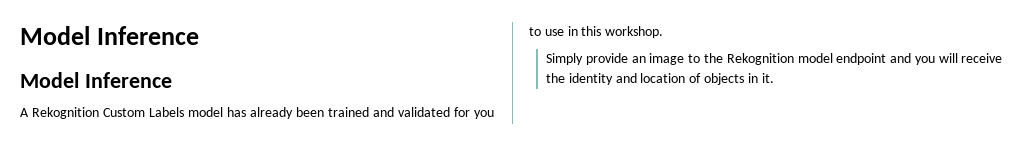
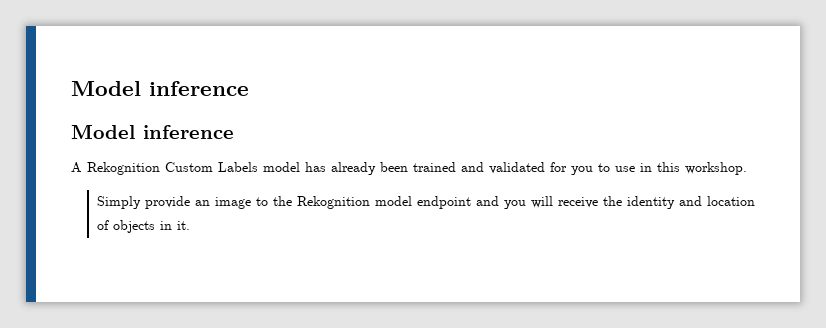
[20,26,199,45] [20,72,172,88] Model Inference // Model Inference -> [71,81,249,96] [71,124,234,139] Model inference // Model inference

